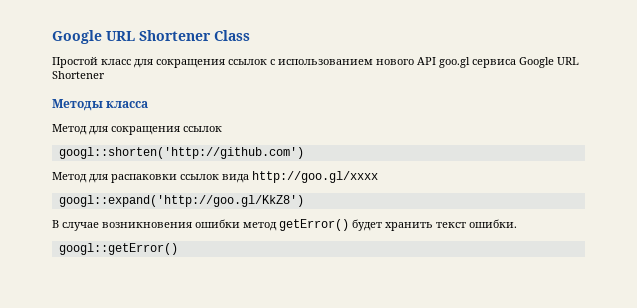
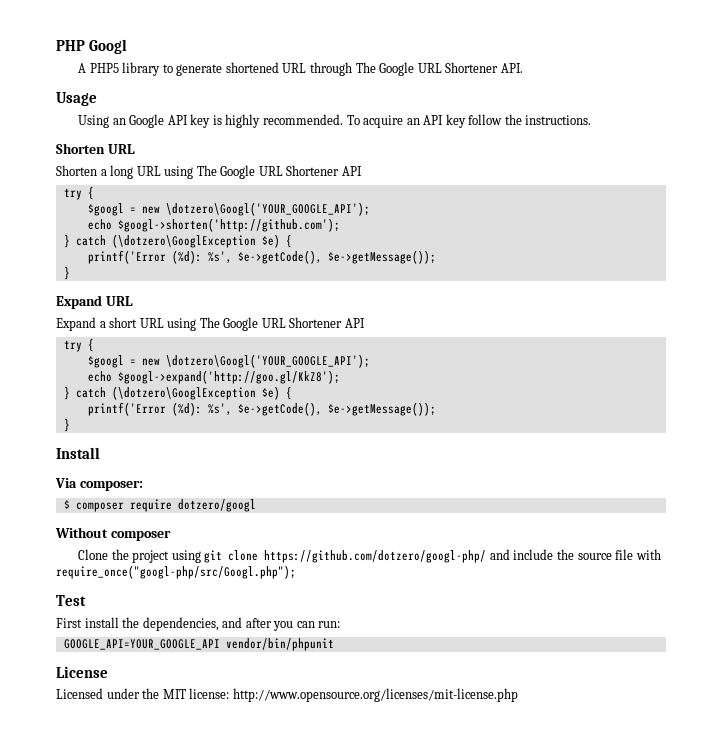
[52,30,250,44] [52,57,579,68] [52,71,105,79] [52,99,149,111] [52,124,222,135] [58,147,304,159] [52,171,378,183] [58,195,304,207] [52,219,517,231] [58,243,178,255] Google URL Shortener Class // Простой класс для сокращения ссылок с использованием нового API goo.gl сервиса Google URL Shortener // Методы класса // Метод для сокращения ссылок // googl::shorten('http://github.com') // Метод для распаковки ссылок вида http://goo.gl/xxxx // googl::expand('http://goo.gl/KkZ8') // В случае возникновения ошибки метод getError() будет хранить текст ошибки. // googl::getError() -> [56,39,128,54] [78,62,523,76] [56,92,97,106] [78,114,592,128] [56,143,135,154] [56,165,362,179] [63,186,94,200] [87,202,370,216] [87,218,340,232] [63,234,292,248] [87,250,436,264] [63,266,70,280] [56,295,133,309] [56,317,365,331] [63,338,94,352] [87,354,370,368] [87,370,340,384] [63,386,292,400] [87,402,436,416] [63,418,70,432] [56,447,100,459] [55,478,143,491] [63,499,256,512] [55,527,171,541] [78,549,661,563] [56,565,296,579] [56,595,86,606] [56,617,341,631] [63,638,334,651] [56,666,108,678] [56,688,518,702] PHP Googl // A PHP5 library to generate shortened URL through The Google URL Shortener API. // Usage // Using an Google API key is highly recommended. To acquire an API key follow the instructions. // Shorten URL // Shorten a long URL using The Google URL Shortener API // try { // $googl = new \dotzero\Googl('YOUR_GOOGLE_API'); // echo $googl->shorten('http://github.com'); // } catch (\dotzero\GooglException $e) { // printf('Error (%d): %s', $e->getCode(), $e->getMessage()); // } // Expand URL // Expand a short URL using The Google URL Shortener API // try { // $googl = new \dotzero\Googl('YOUR_GOOGLE_API'); // echo $googl->expand('http://goo.gl/KkZ8'); // } catch (\dotzero\GooglException $e) { // printf('Error (%d): %s', $e->getCode(), $e->getMessage()); // } // Install // Via composer: // $ composer require dotzero/googl // Without composer // Clone the project using git clone https://github.com/dotzero/googl-php/ and include the source file with require_once("googl-php/src/Googl.php"); // Test // First install the dependencies, and after you can run: // GOOGLE_API=YOUR_GOOGLE_API vendor/bin/phpunit // License // Licensed under the MIT license: http://www.opensource.org/licenses/mit-license.php

